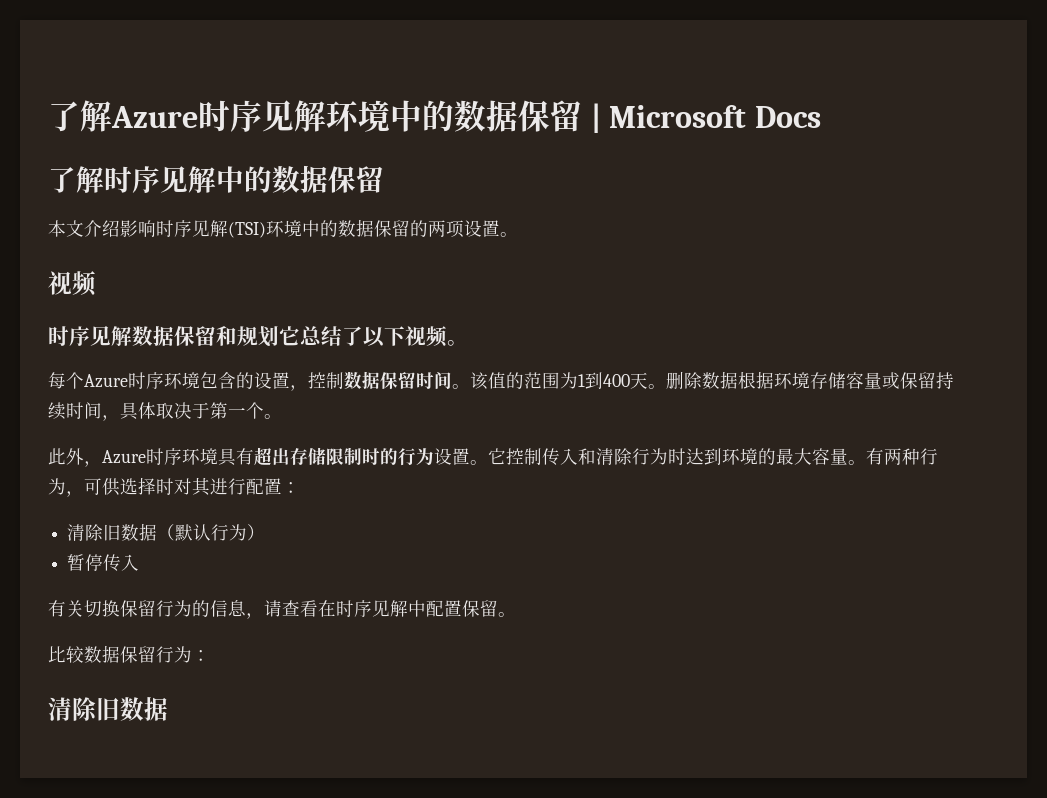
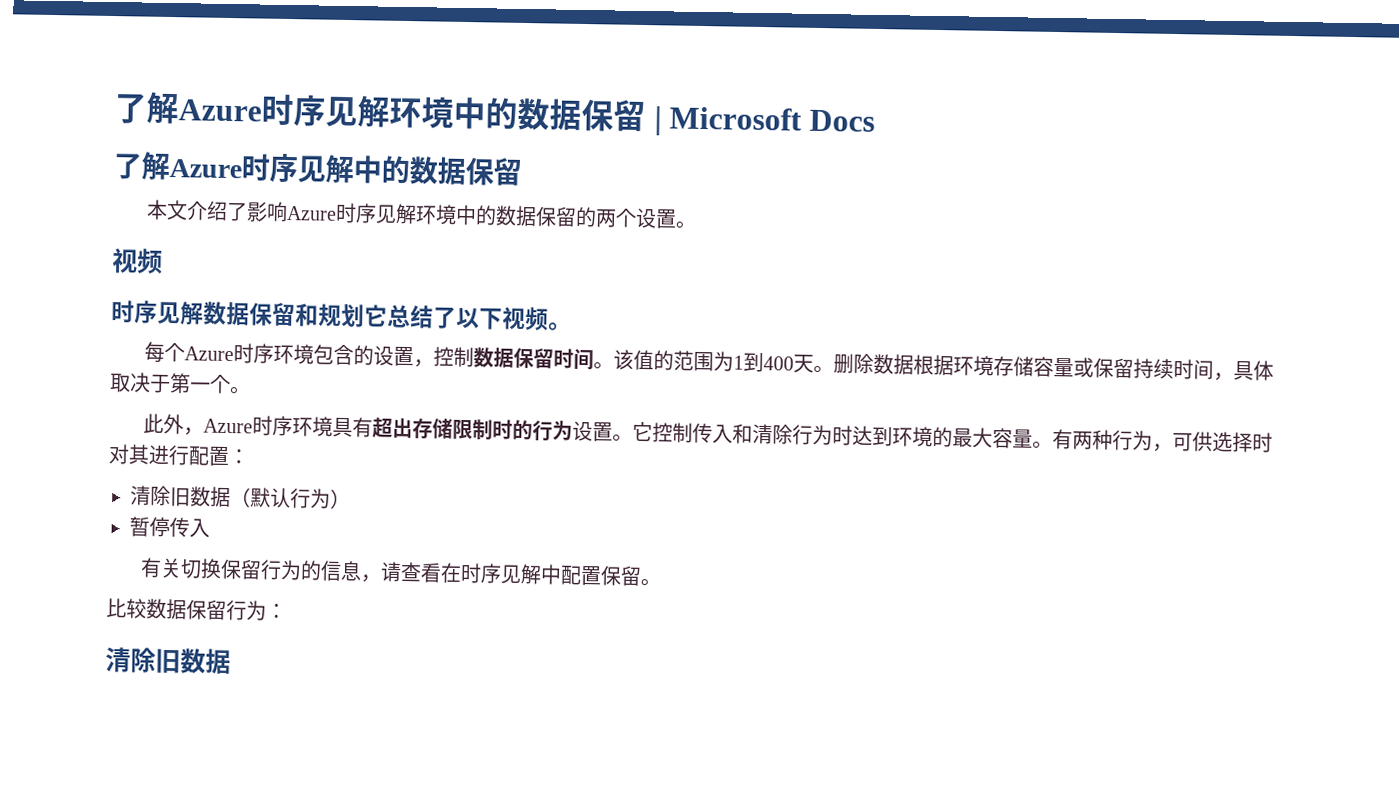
(104, 179) none -> [169,158,242,179] Azure
[120,220,266,238] 影响时序见解(TSI) -> [225,201,417,225] 了影响Azure时序见解
[446,220,464,238] 项 -> [614,208,637,228] 个

